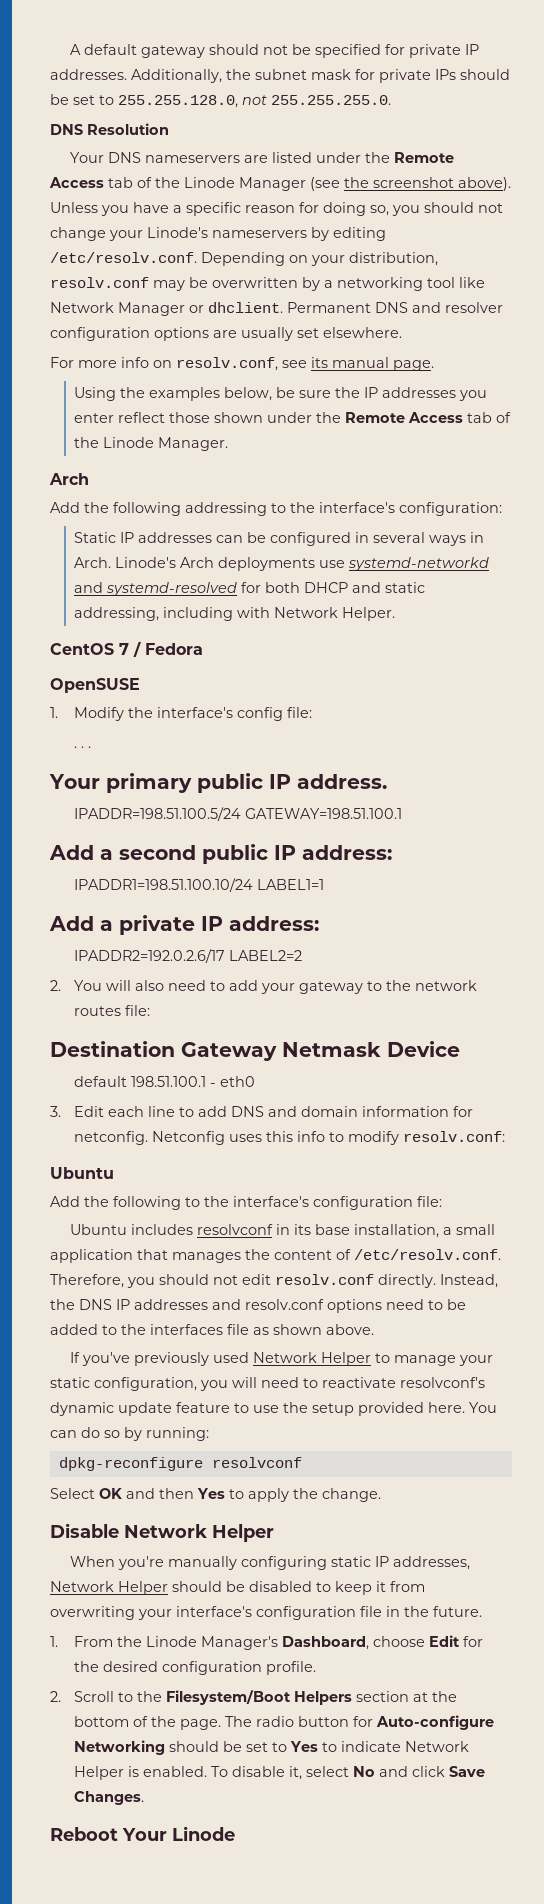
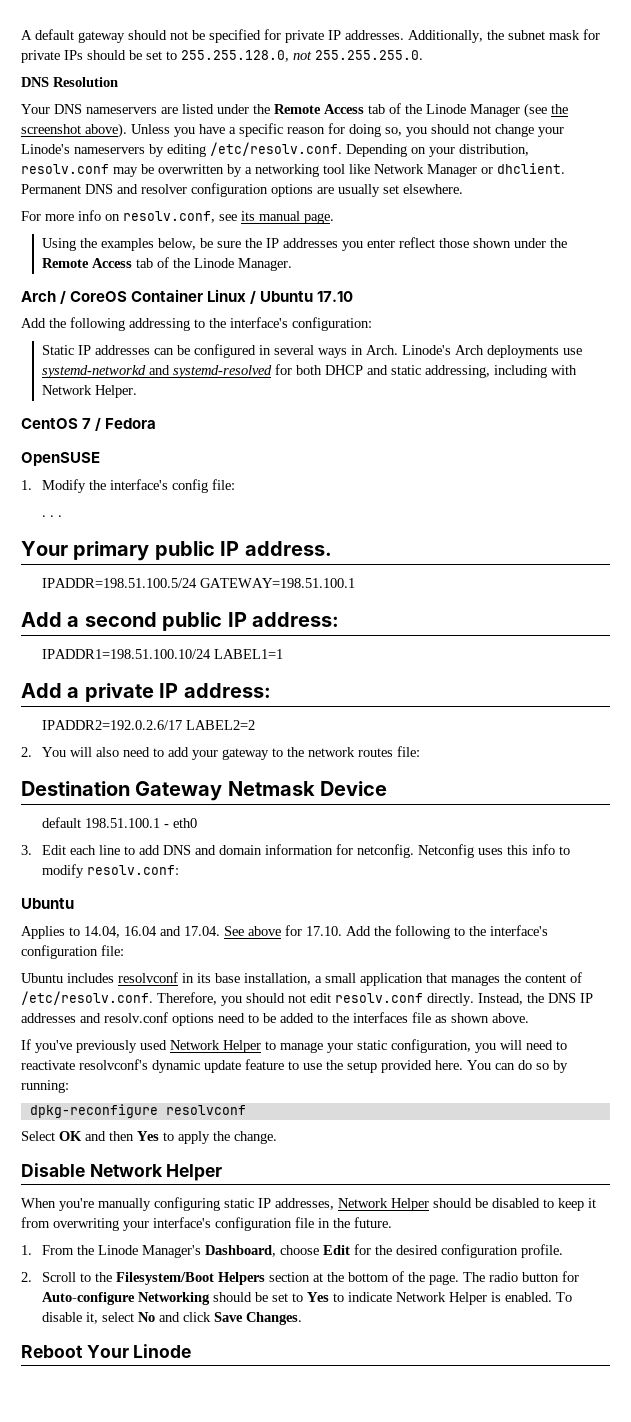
(89, 479) none -> [60,289,354,304] / CoreOS Container Linux / Ubuntu 17.10
(114, 1173) none -> [21,925,342,939] Applies to 14.04, 16.04 and 17.04. See above for 17.10.

